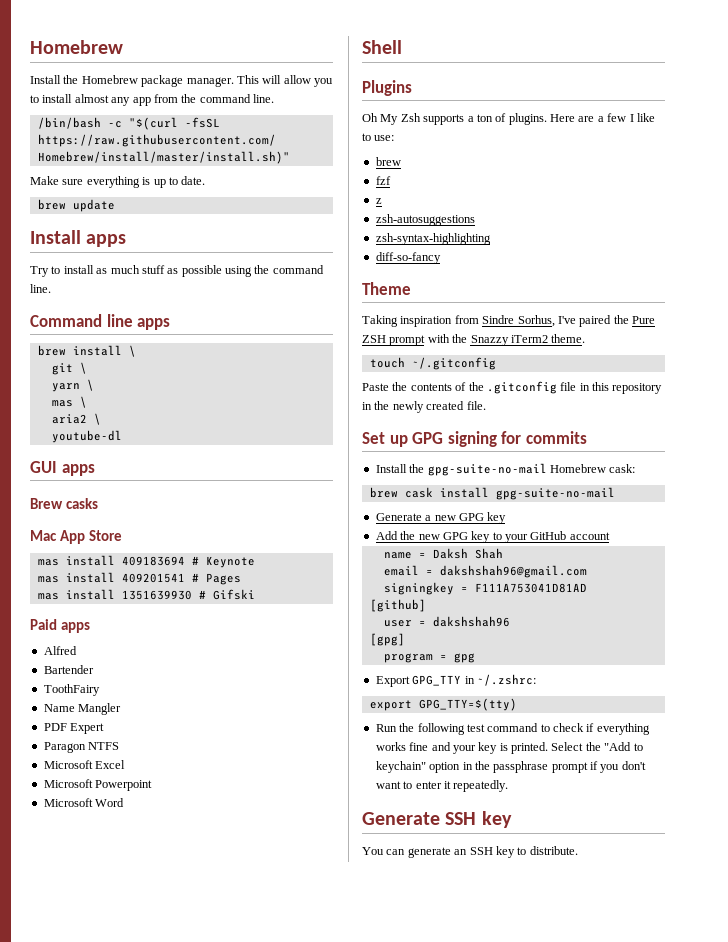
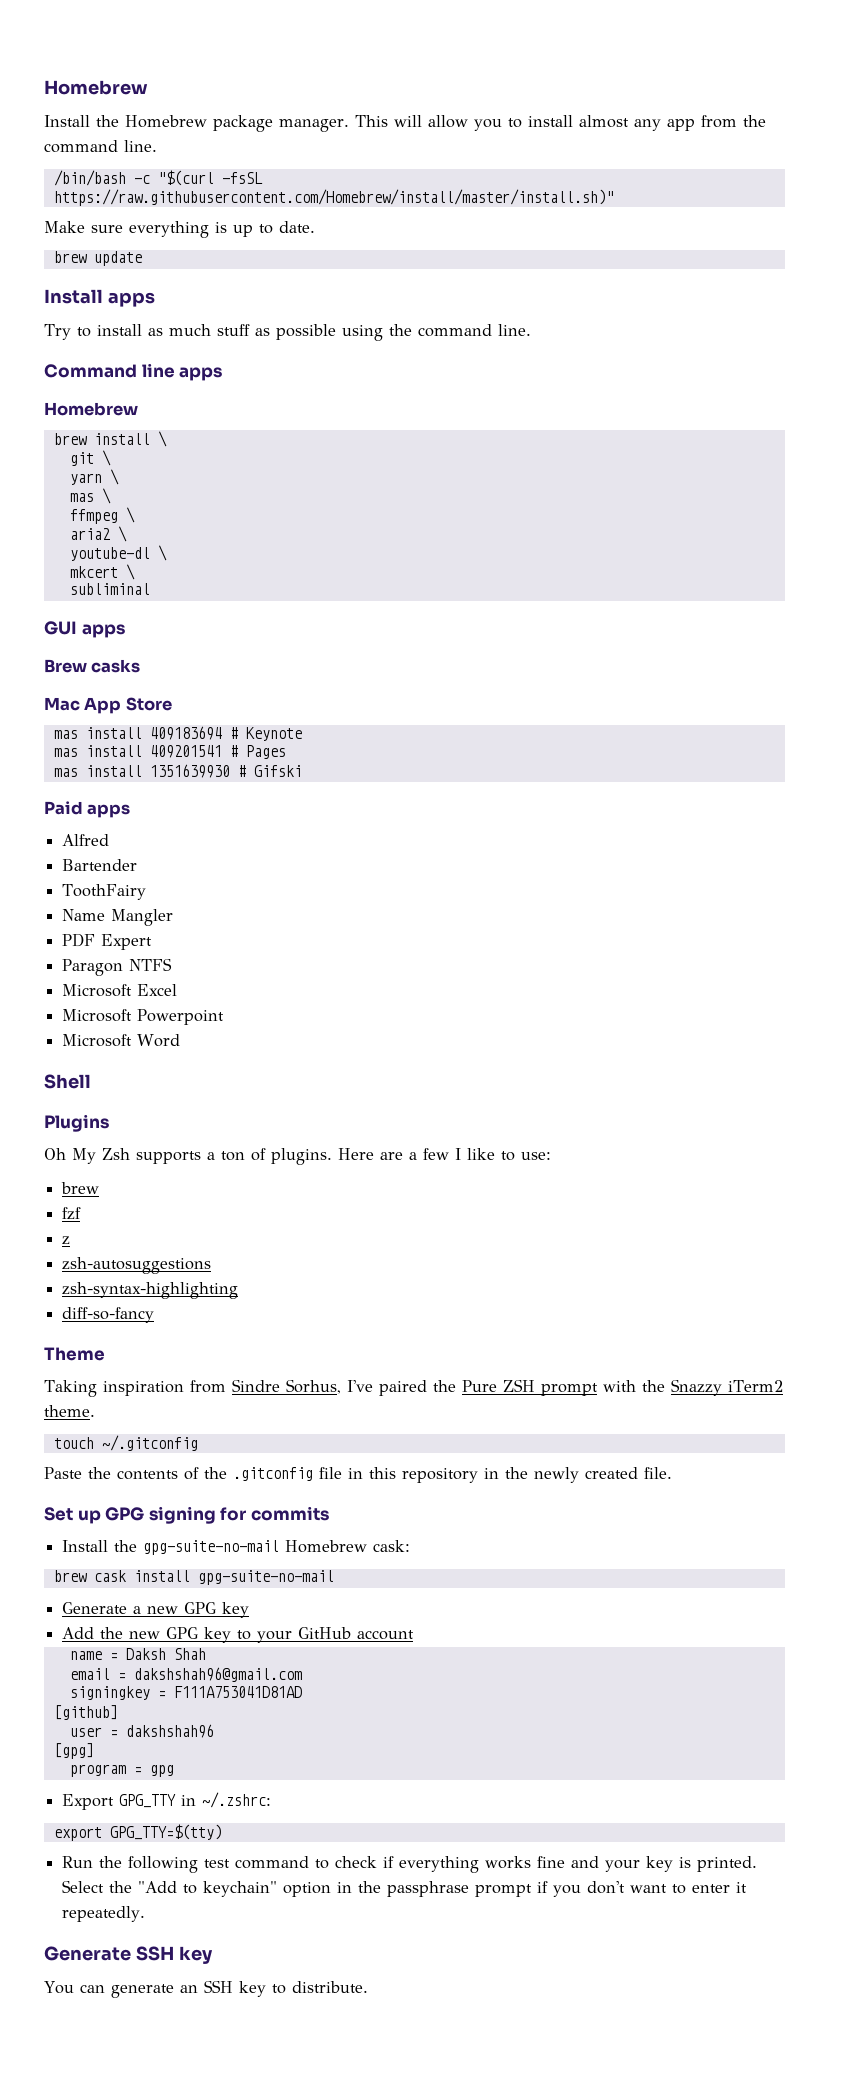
(171, 324) none -> [44,402,138,416] // Homebrew
(87, 402) none -> [69,507,135,524] // ffmpeg \
(122, 436) none -> [157,545,167,561] [69,564,135,580] [69,583,150,595] \ // mkcert \ // subliminal

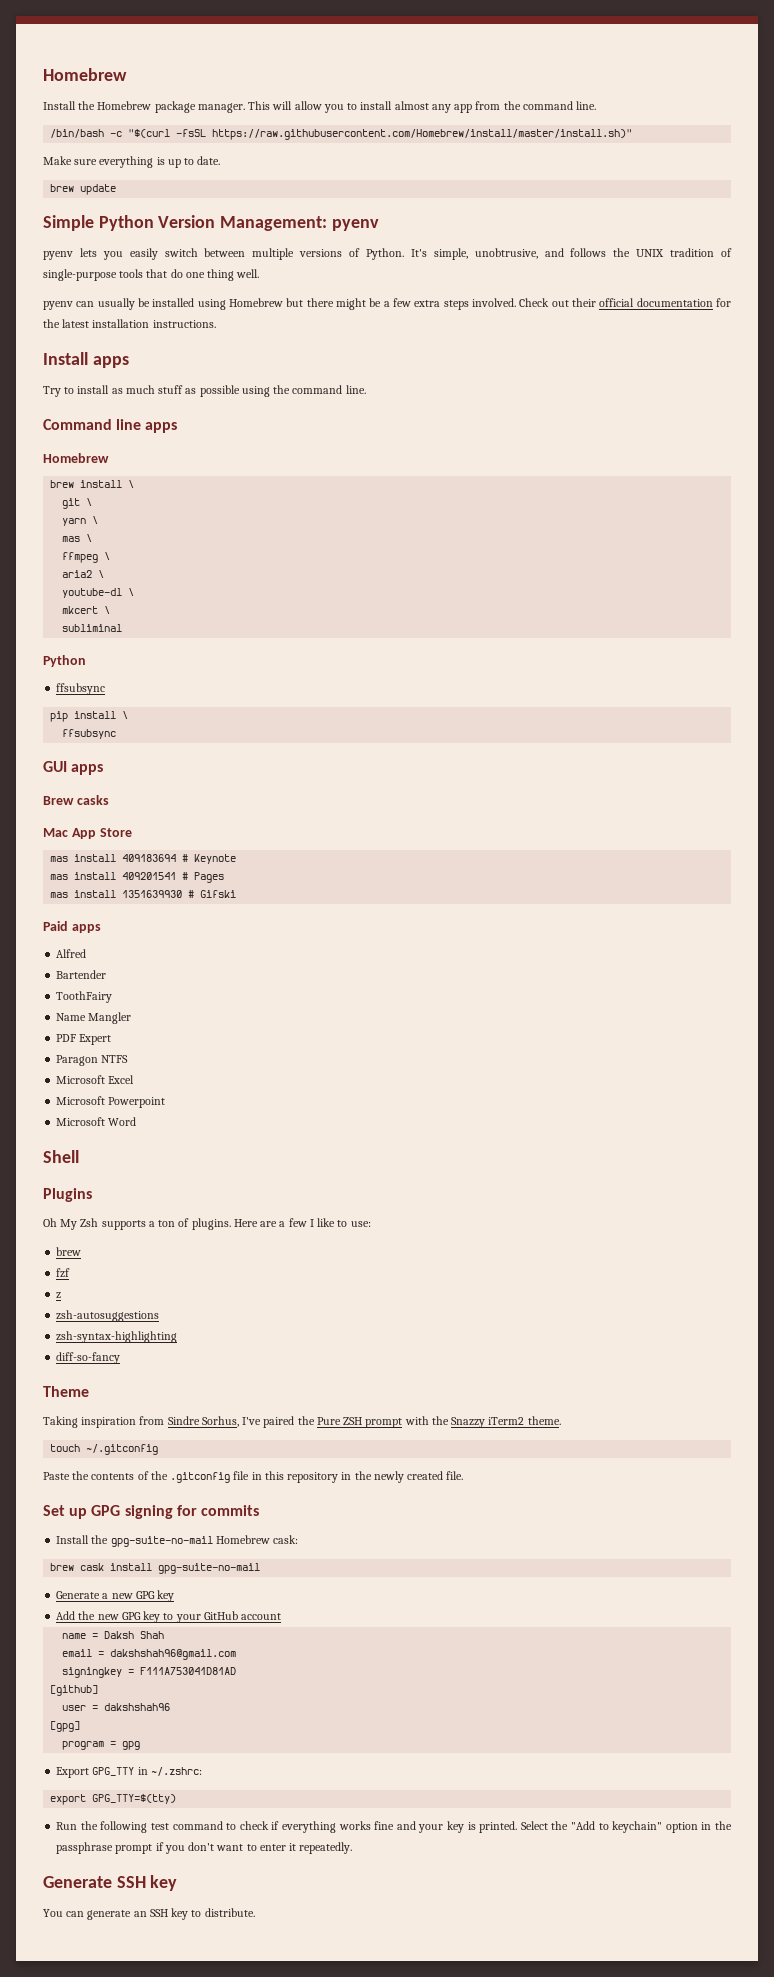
(142, 258) none -> [43,215,379,231] [43,248,733,260] [43,269,260,281] [43,298,731,310] [43,319,216,328] // Simple Python Version Management: pyenv // pyenv lets you easily switch between multiple versions of Python. It's simple, unobtrusive, and follows the UNIX tradition of single-purpose tools that do one thing well. // pyenv can usually be installed using Homebrew but there might be a few extra steps involved. Check out their official documentation for the latest installation instructions.
(150, 589) none -> [43,655,86,667] [56,683,106,695] [50,711,129,722] [62,729,117,739] // Python // ffsubsync // pip install \ // ffsubsync

